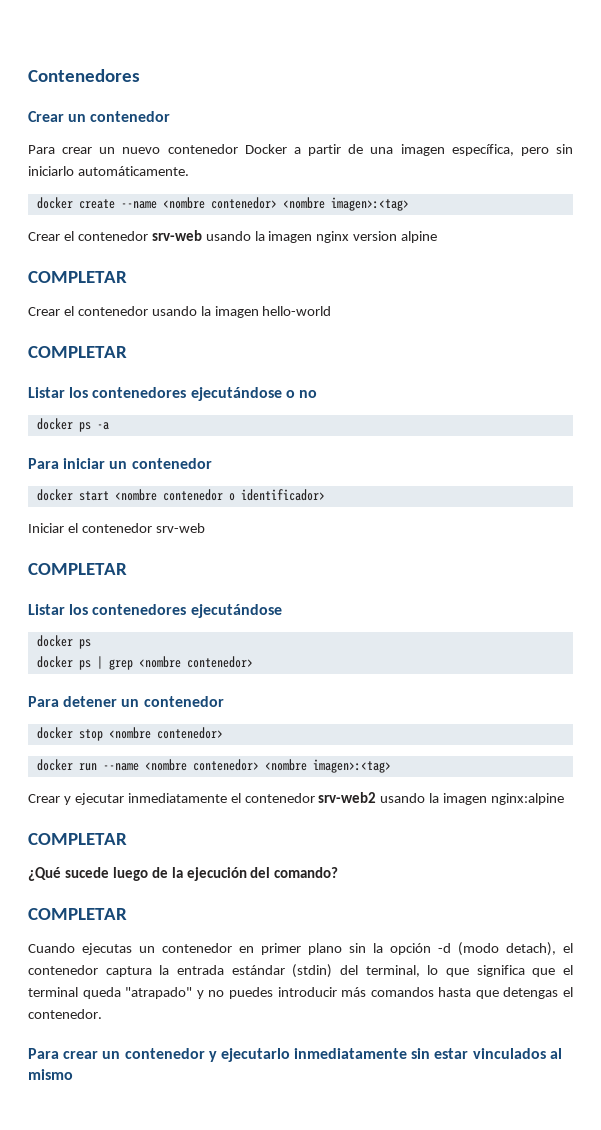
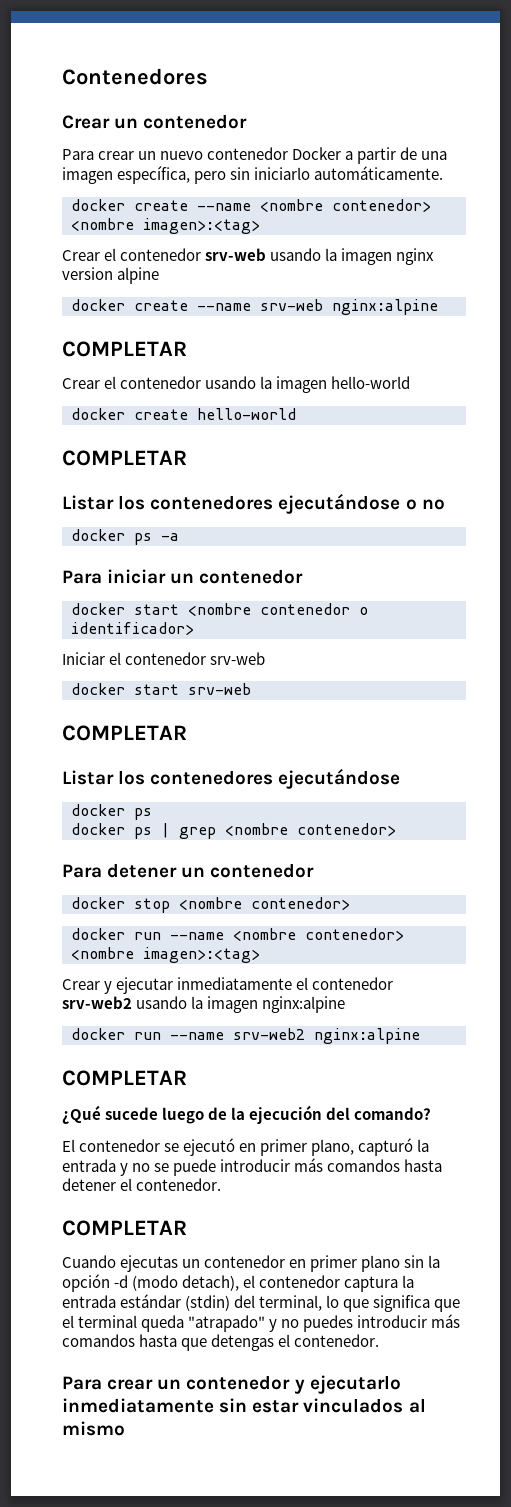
(438, 237) none -> [71,299,438,315] // docker create --name srv-web nginx:alpine
(332, 311) none -> [71,408,296,420] // docker create hello-world
(205, 528) none -> [71,683,251,695] // docker start srv-web
(565, 799) none -> [71,1028,420,1044] // docker run --name srv-web2 nginx:alpine
(339, 872) none -> [62,1138,430,1156] [62,1158,443,1176] [62,1178,222,1191] // El contenedor se ejecutó en primer plano, capturó la entrada y no se puede introducir más comandos hasta detener el contenedor.

